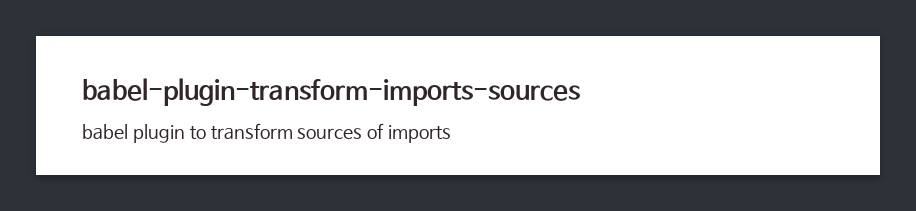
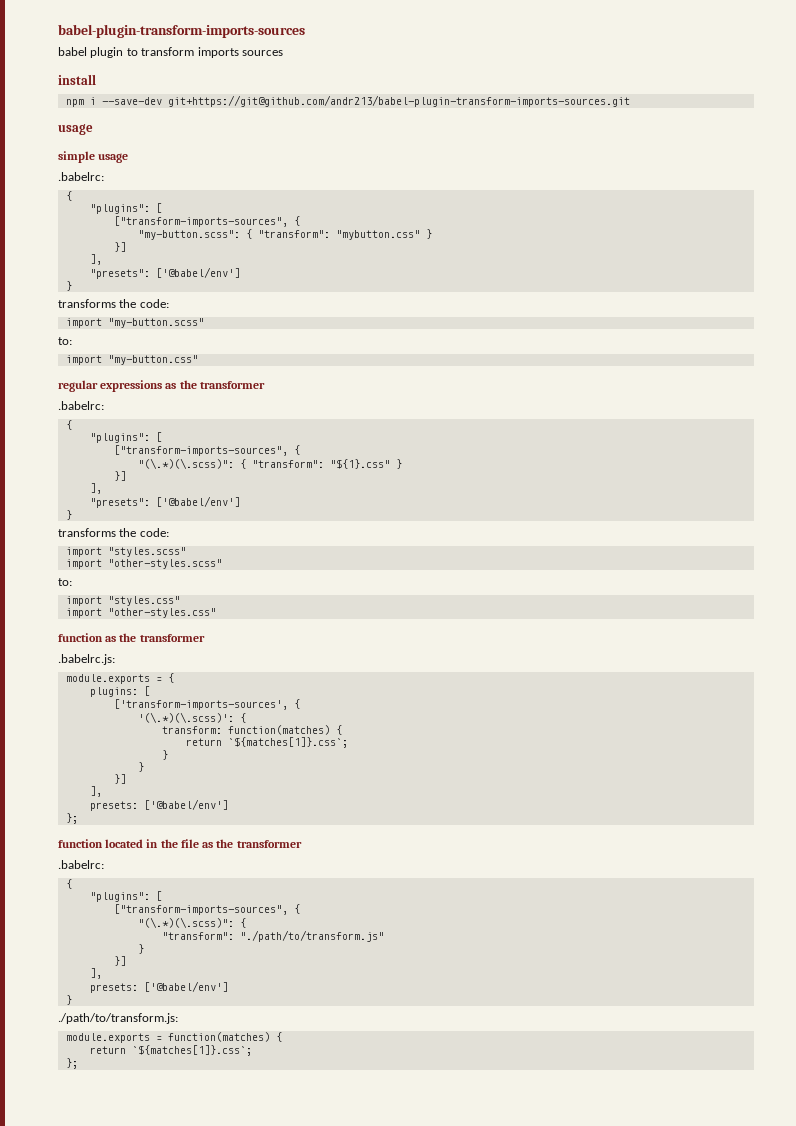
(293, 131) none -> [197,47,239,58] imports
[367,123,452,143] of imports -> [58,74,96,85] [65,95,630,107] [58,124,93,135] [58,151,129,163] [58,172,104,181] [65,191,72,201] [89,203,162,214] [113,216,300,227] [137,229,432,240] [113,242,126,252] [89,254,102,265] [89,267,240,279] [65,281,72,291] [58,299,169,308] [65,318,204,328] [58,337,72,345] [65,355,198,365] [58,380,265,392] [58,401,104,410] [65,420,72,430] [89,432,162,443] [113,445,300,456] [137,458,402,469] [113,471,126,481] [89,483,102,494] [89,496,240,508] [65,510,72,520] [58,528,169,537] [65,547,186,557] [65,559,222,569] [58,578,72,586] [65,596,180,606] [65,608,216,618] [58,633,205,642] [58,654,115,665] [65,673,174,684] [89,686,150,697] [113,699,300,710] [137,712,246,723] [161,725,342,735] [185,737,348,748] [161,750,168,760] [137,762,144,772] [113,774,126,784] [89,786,102,797] [89,799,228,811] [65,813,78,824] [58,839,302,848] [58,860,104,869] [65,879,72,889] [89,891,162,902] [113,904,300,915] [137,917,246,928] [161,930,384,942] [137,944,144,954] [113,956,126,966] [89,968,102,979] [89,981,228,993] [65,995,72,1005] [58,1013,178,1024] [65,1032,282,1043] [89,1045,252,1056] [65,1058,78,1069] // install // npm i --save-dev git+https://git@github.com/andr213/babel-plugin-transform-imports-sources.git // usage // simple usage // .babelrc: // { // "plugins": [ // ["transform-imports-sources", { // "my-button.scss": { "transform": "mybutton.css" } // }] // ], // "presets": ['@babel/env'] // } // transforms the code: // import "my-button.scss" // to: // import "my-button.css" // regular expressions as the transformer // .babelrc: // { // "plugins": [ // ["transform-imports-sources", { // "(\.*)(\.scss)": { "transform": "${1}.css" } // }] // ], // "presets": ['@babel/env'] // } // transforms the code: // import "styles.scss" // import "other-styles.scss" // to: // import "styles.css" // import "other-styles.css" // function as the transformer // .babelrc.js: // module.exports = { // plugins: [ // ['transform-imports-sources', { // '(\.*)(\.scss)': { // transform: function(matches) { // return `${matches[1]}.css`; // } // } // }] // ], // presets: ['@babel/env'] // }; // function located in the file as the transformer // .babelrc: // { // "plugins": [ // ["transform-imports-sources", { // "(\.*)(\.scss)": { // "transform": "./path/to/transform.js" // } // }] // ], // presets: ['@babel/env'] // } // ./path/to/transform.js: // module.exports = function(matches) { // return `${matches[1]}.css`; // };

